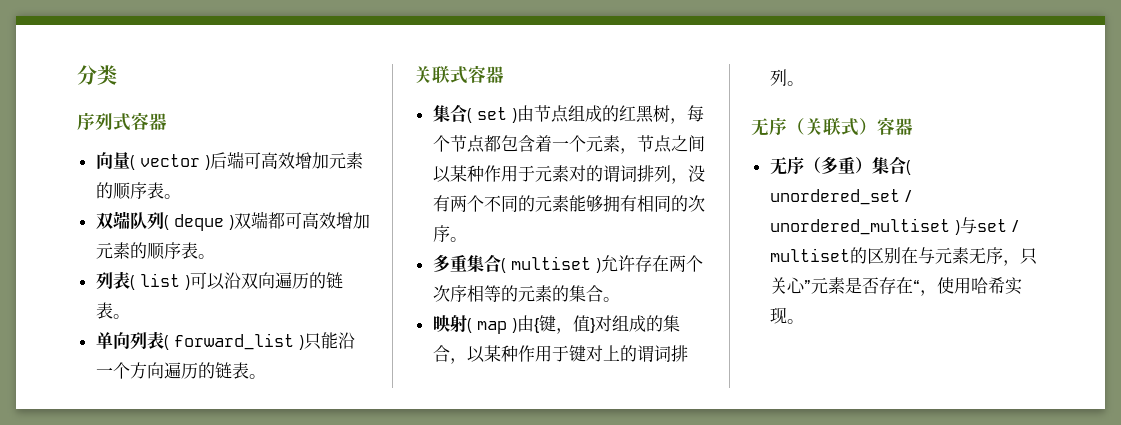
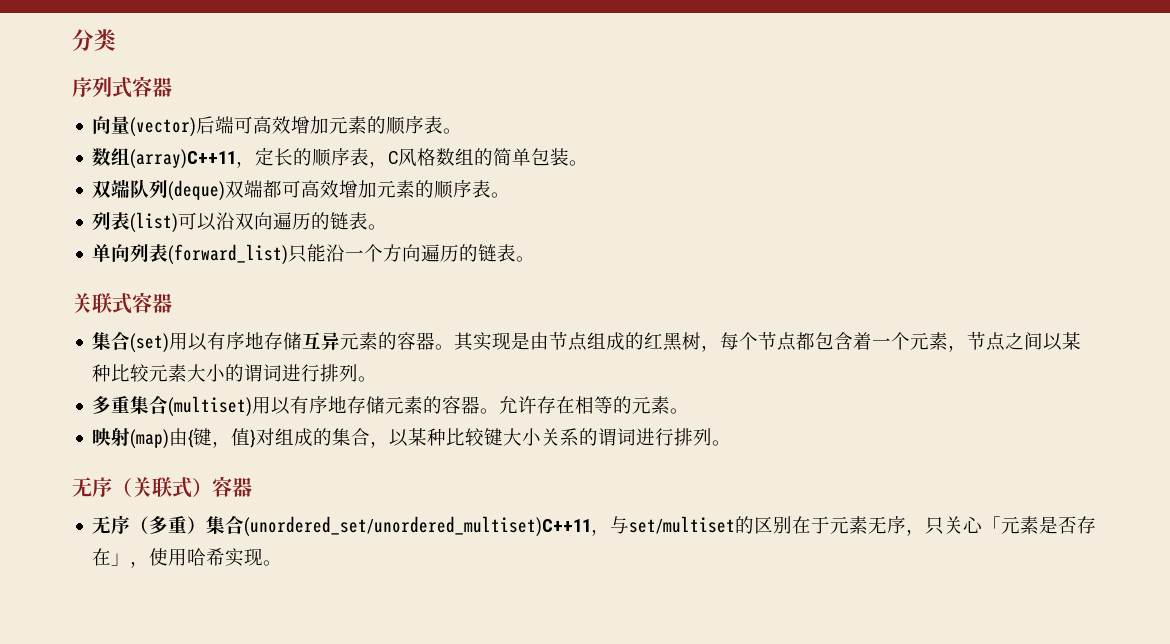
[129,154,210,170] ( vector ) -> [130,117,197,137] (vector)
(181, 196) none -> [92,147,589,169] // 数组(array)C++11，定长的顺序表，C风格数组的简单包装。
[163,214,234,231] ( deque ) -> [168,180,226,201] (deque)
[129,273,190,290] ( list ) -> [130,212,179,233] (list)
[163,333,304,350] ( forward_list ) -> [168,244,289,265] (forward_list)
[466,107,517,123] ( set ) -> [130,332,531,353] (set)用以有序地存储互异元素的容器。其实现是
[483,165,705,184] [432,195,705,212] [432,225,467,242] [432,254,703,273] [432,285,467,302] 作用于元素对的谓词排列，没有两个不同的元素能够拥有相同的次序。 // 多重集合( multiset )允许存在两个次序 -> [111,364,378,382] [92,396,576,417] 比较元素大小的谓词进行排列。 // 多重集合(multiset)用以有序地存储元素的容器。允许存在
[551,285,603,302] 的集合 -> (671, 405) none
[466,318,517,334] ( map ) -> [130,429,170,449] (map)
[517,345,671,362] 作用于键对上的谓词 -> [446,428,675,446] 比较键大小关系的谓词进行
[905,160,911,175] [769,189,912,205] [769,217,1019,235] [769,248,850,262] ( unordered_set / unordered_multiset )与set / multiset -> [244,516,736,537] (unordered_set/unordered_multiset)C++11，与set/multiset
[917,247,935,264] 与 -> [811,516,831,534] 于
[803,280,811,292] ” -> [982,516,1002,532] 「
[912,280,920,292] “ -> [111,553,131,566] 」

